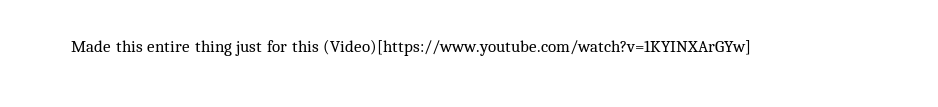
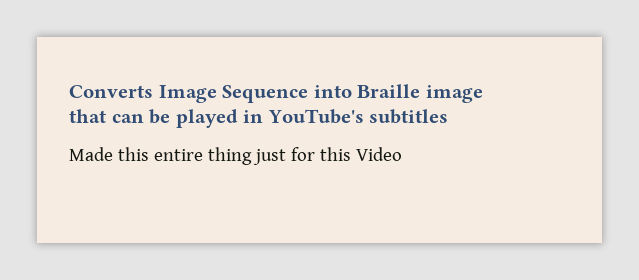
(71, 46) none -> [69,84,483,103] [69,109,449,128] Converts Image Sequence into Braille image that can be played in YouTube's subtitles //
[323,39,752,56] (Video)[https://www.youtube.com/watch?v=1KYINXArGYw] -> [355,147,402,161] Video

